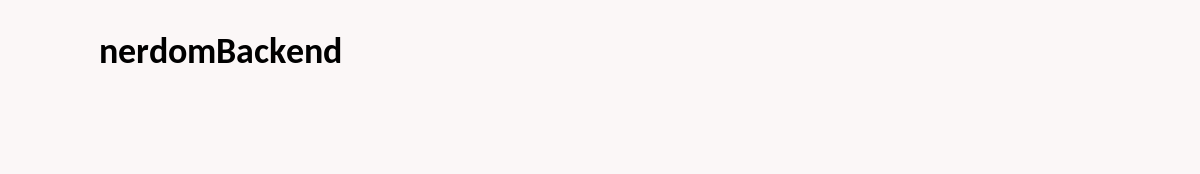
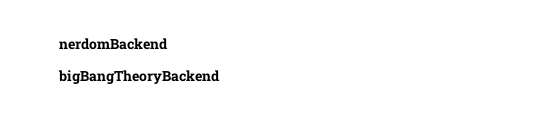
(342, 50) none -> [58,70,220,84] // bigBangTheoryBackend

